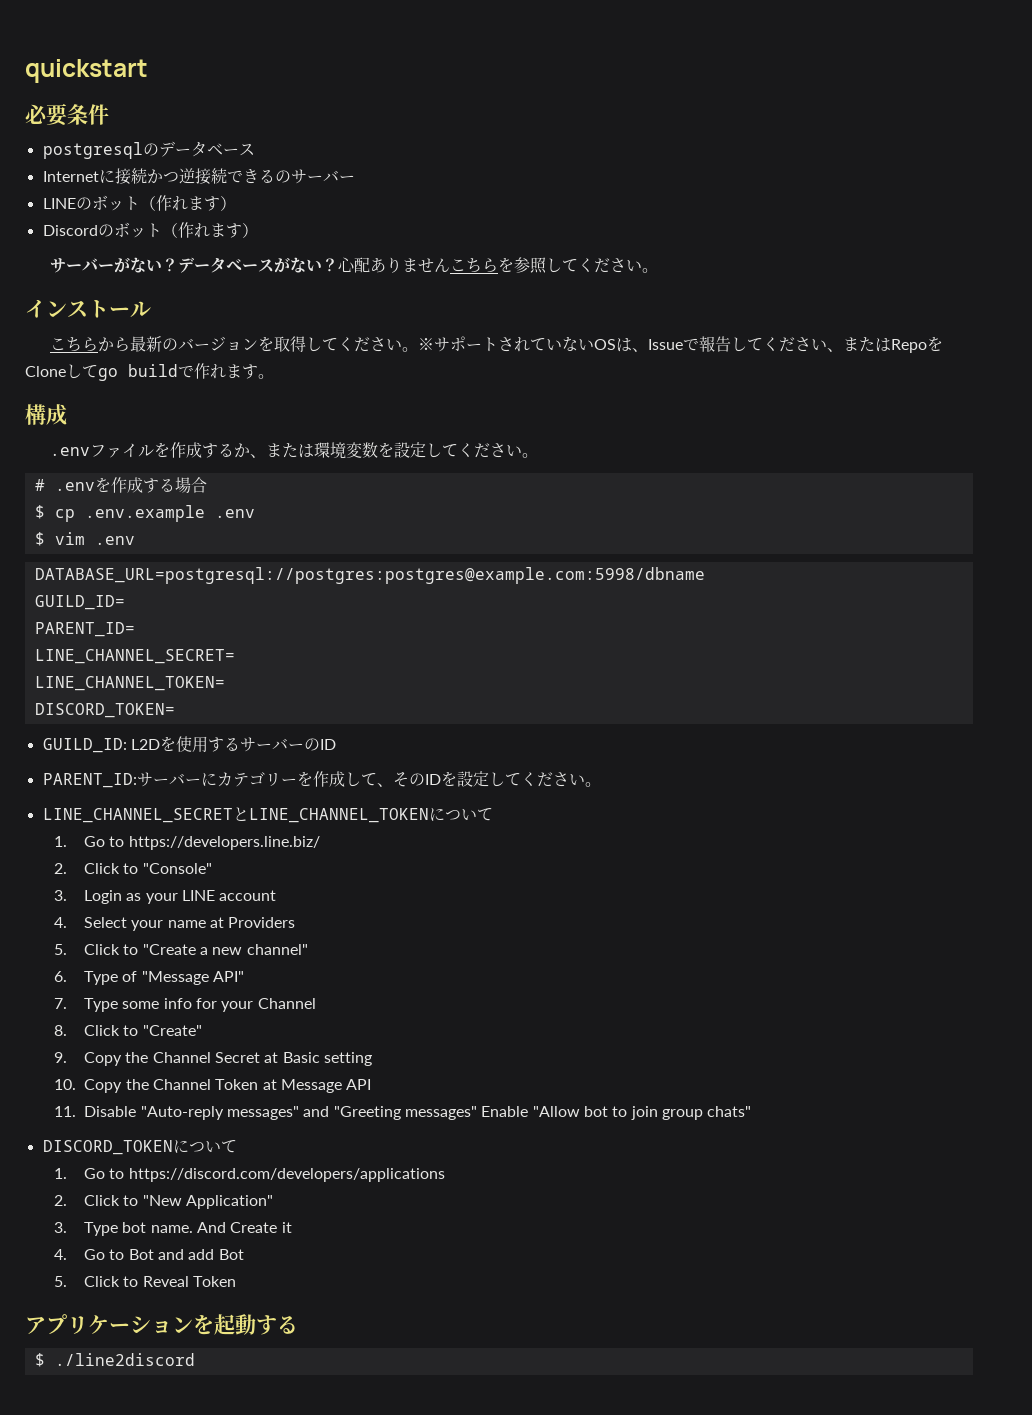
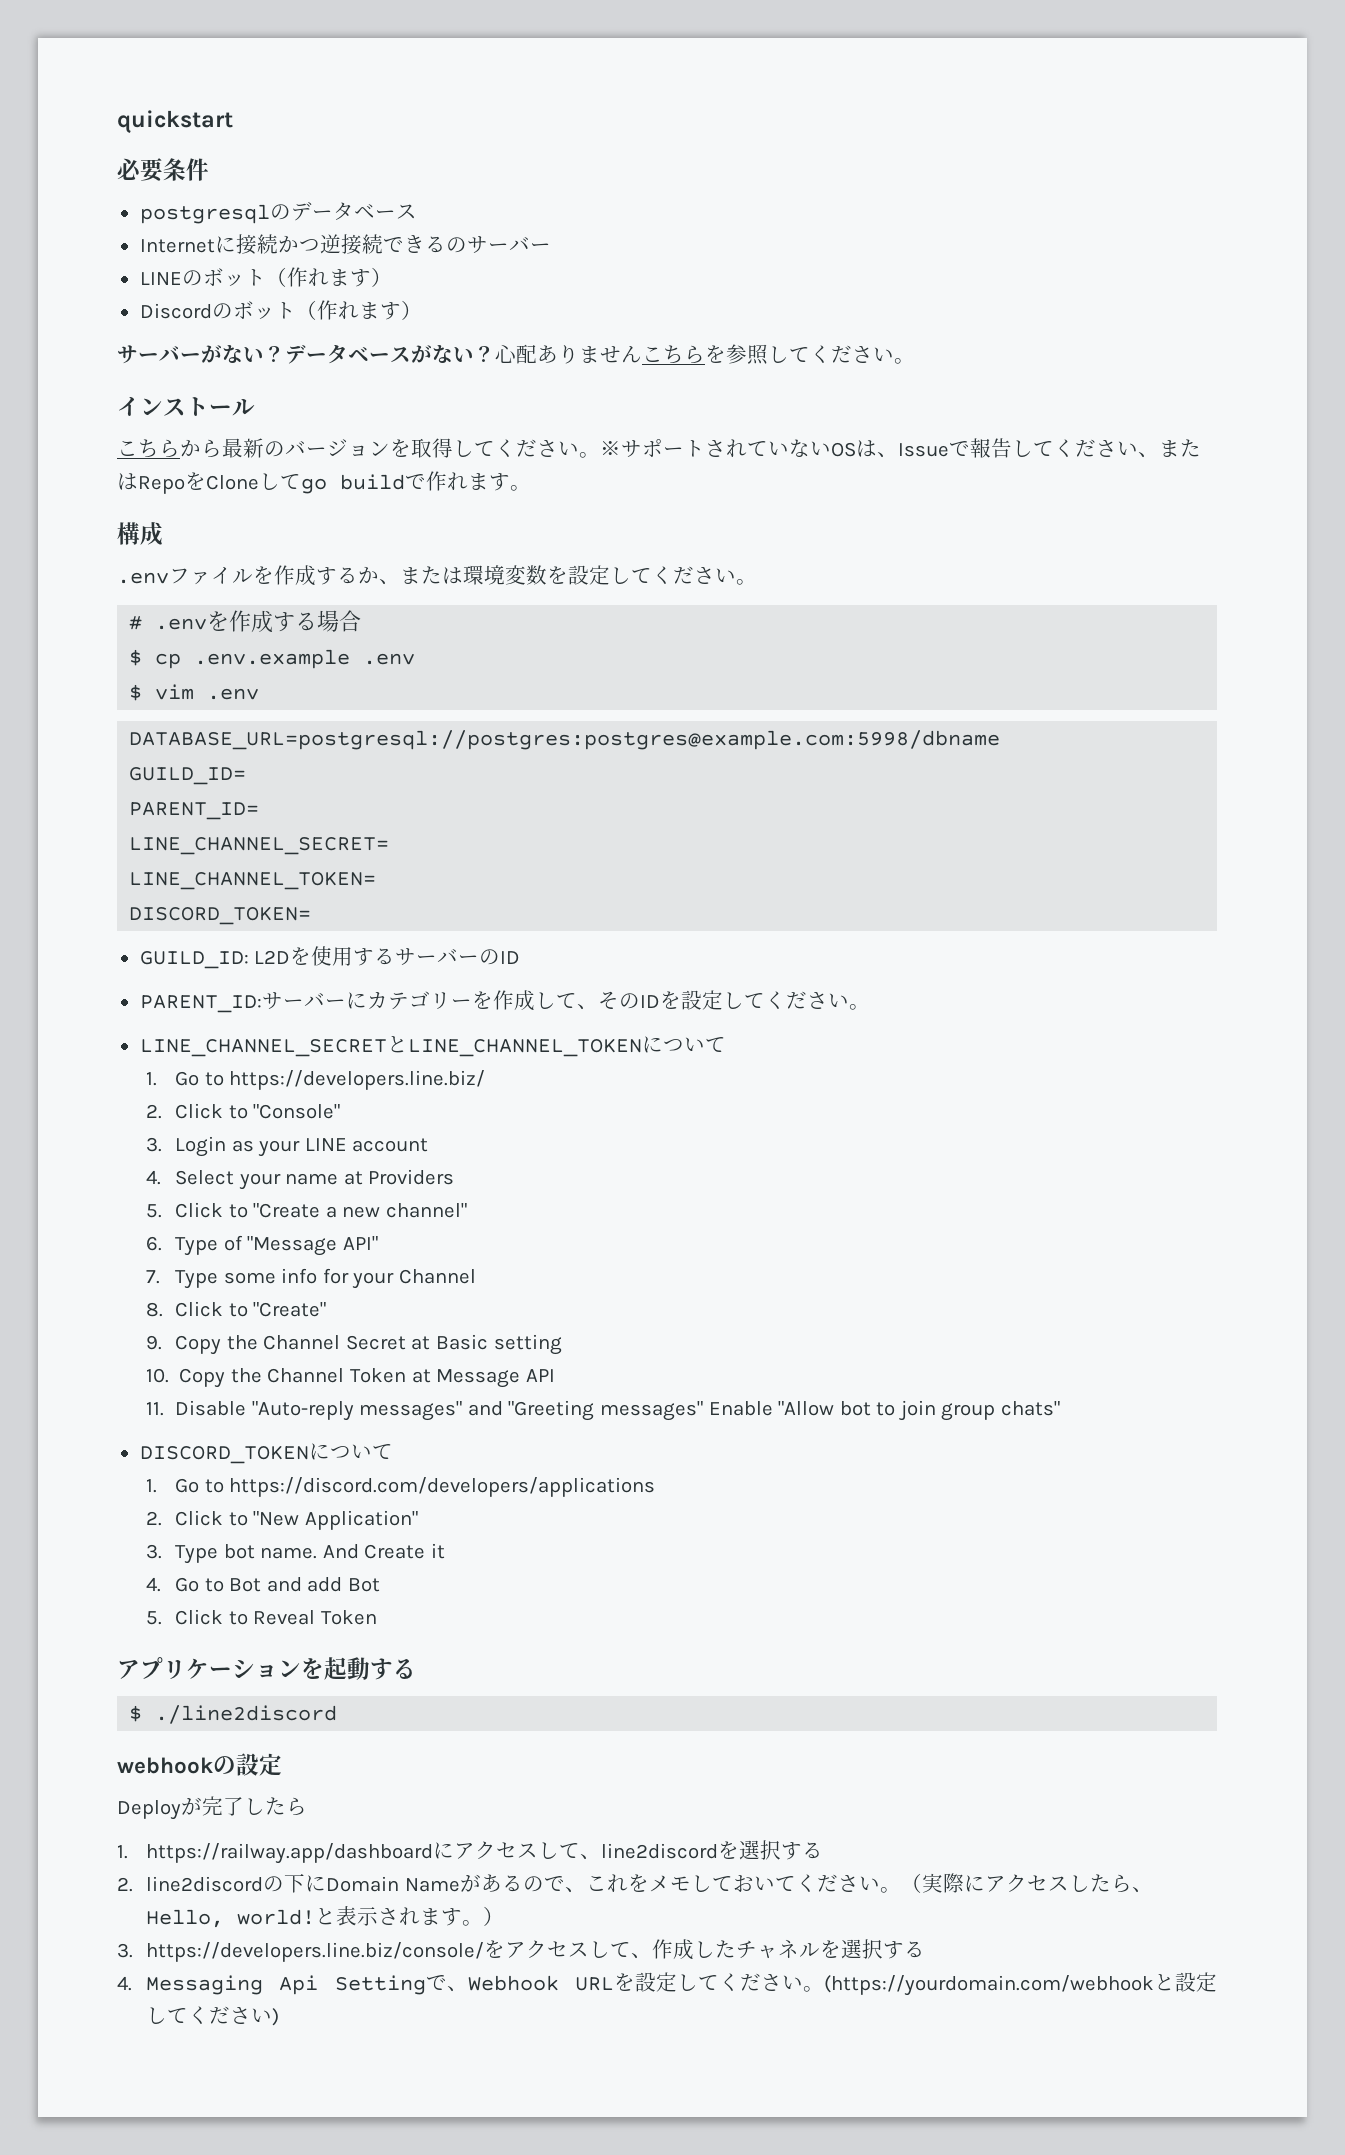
(195, 1359) none -> [117,1753,282,1776] [117,1796,307,1820] [117,1840,824,1864] [117,1873,1153,1893] [146,1906,505,1928] [117,1939,926,1962] [117,1972,1217,1996] [146,2006,280,2026] // webhookの設定 // Deployが完了したら // 1. https://railway.app/dashboardにアクセスして、line2discordを選択する // 2. line2discordの下にDomain Nameがあるので、これをメモしておいてください。（実際にアクセスしたら、Hello, world!と表示されます。） // 3. https://developers.line.biz/console/をアクセスして、作成したチャネルを選択する // 4. Messaging Api Settingで、Webhook URLを設定してください。(https://yourdomain.com/webhookと設定してください)

